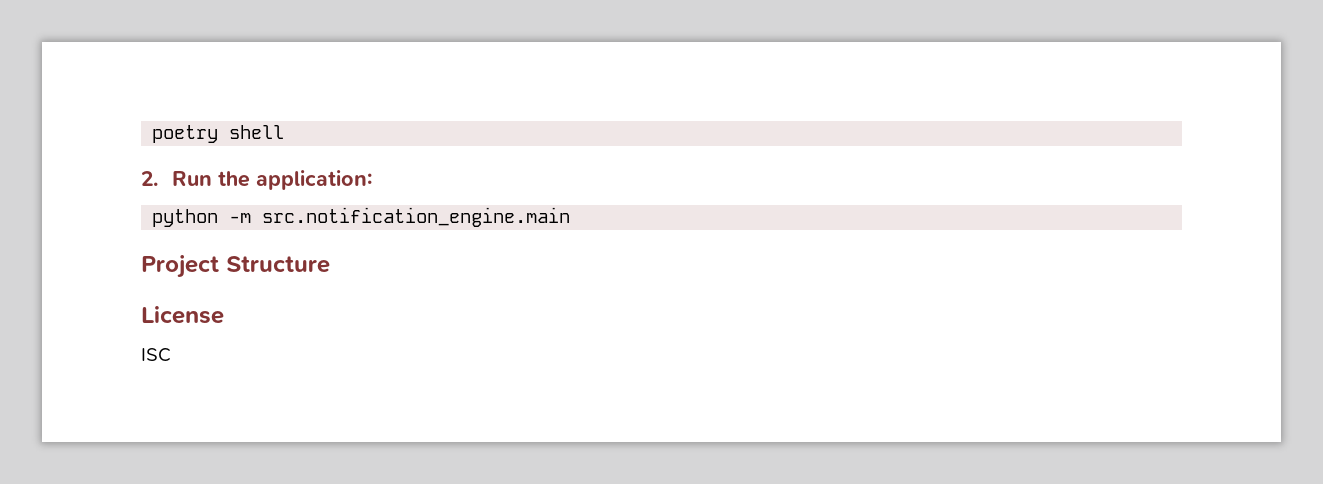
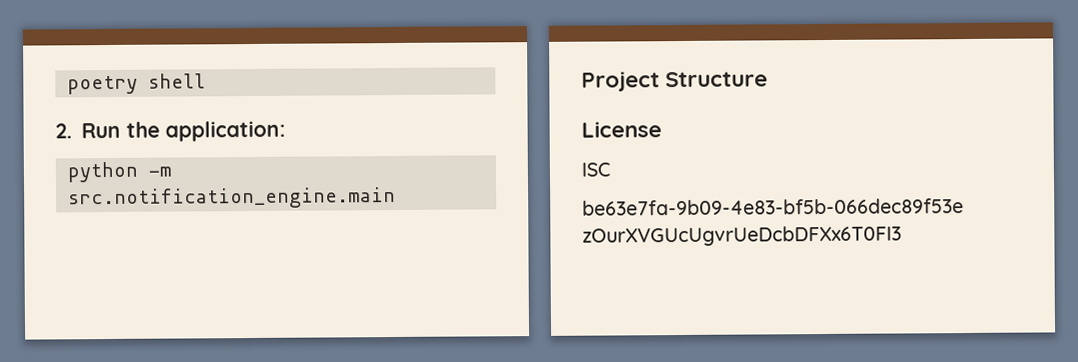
(171, 355) none -> [582,198,964,216] [582,225,902,247] // be63e7fa-9b09-4e83-bf5b-066dec89f53e zOurXVGUcUgvrUeDcbDFXx6T0FI3

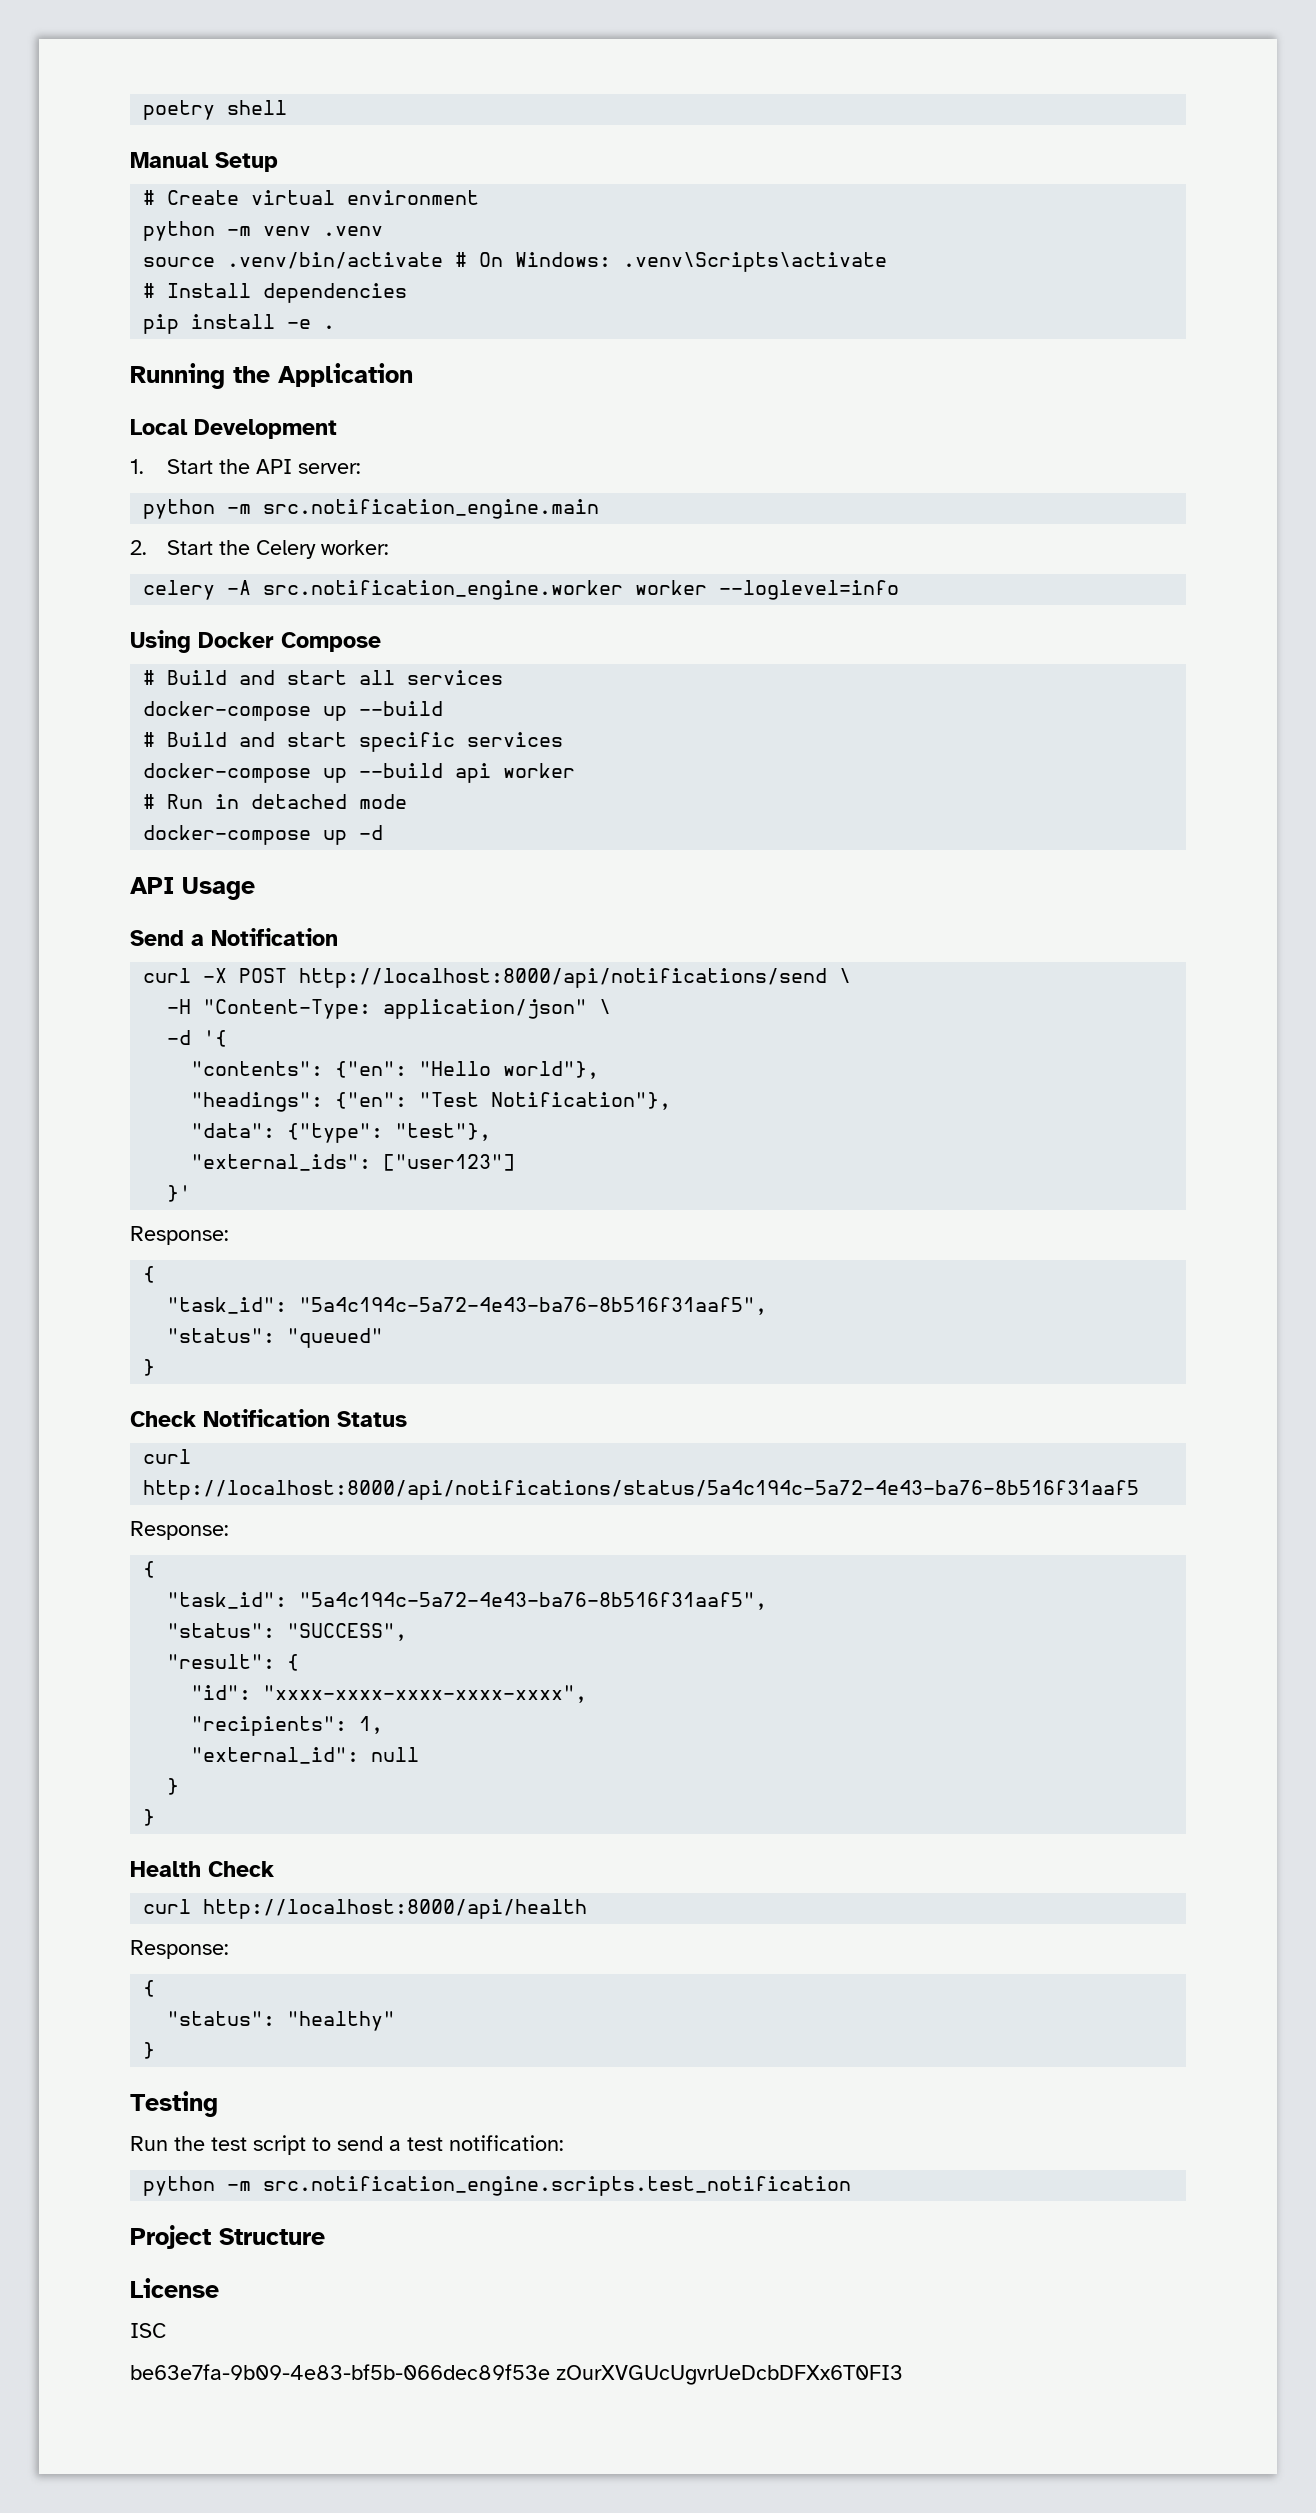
[55,120,286,142] [66,161,172,183] [67,187,396,210] 2. Run the application: // python -m src.notification_engine.main -> [130,152,278,172] [143,190,480,205] [143,221,384,241] [143,252,888,272] [143,283,408,303] [143,314,336,334] [130,363,413,389] [130,419,337,439] [130,459,362,474] [143,499,600,519] [130,540,390,559] [143,580,900,600] [130,630,381,653] [143,670,504,685] [143,701,444,721] [143,732,564,752] [143,763,576,783] [143,794,408,809] [143,825,384,845] [130,877,255,900] [130,928,338,946] [143,968,852,988] [167,999,612,1019] [167,1030,228,1047] [191,1061,600,1079] [191,1092,672,1112] [191,1123,492,1143] [191,1154,516,1171] [167,1185,192,1202] [130,1226,229,1245] [143,1266,156,1283] [167,1297,768,1315] [167,1328,384,1348] [143,1359,156,1376] [130,1409,407,1427] [143,1449,192,1464] [143,1480,1140,1500] [130,1521,229,1540] [143,1561,156,1578] [167,1592,768,1610] [167,1623,408,1641] [167,1654,300,1671] [191,1685,588,1703] [191,1716,384,1736] [191,1747,420,1764] [167,1778,180,1795] [143,1809,156,1826] [130,1861,274,1877] [143,1899,588,1919] [130,1940,229,1959] [143,1980,156,1997] [167,2011,396,2031] [143,2042,156,2059] [130,2091,218,2117] [130,2135,564,2155] [143,2176,852,2196] Manual Setup // # Create virtual environment // python -m venv .venv // source .venv/bin/activate # On Windows: .venv\Scripts\activate // # Install dependencies // pip install -e . // Running the Application // Local Development // 1. Start the API server: // python -m src.notification_engine.main // 2. Start the Celery worker: // celery -A src.notification_engine.worker worker --loglevel=info // Using Docker Compose // # Build and start all services // docker-compose up --build // # Build and start specific services // docker-compose up --build api worker // # Run in detached mode // docker-compose up -d // API Usage // Send a Notification // curl -X POST http://localhost:8000/api/notifications/send \ // -H "Content-Type: application/json" \ // -d '{ // "contents": {"en": "Hello world"}, // "headings": {"en": "Test Notification"}, // "data": {"type": "test"}, // "external_ids": ["user123"] // }' // Response: // { // "task_id": "5a4c194c-5a72-4e43-ba76-8b516f31aaf5", // "status": "queued" // } // Check Notification Status // curl http://localhost:8000/api/notifications/status/5a4c194c-5a72-4e43-ba76-8b516f31aaf5 // Response: // { // "task_id": "5a4c194c-5a72-4e43-ba76-8b516f31aaf5", // "status": "SUCCESS", // "result": { // "id": "xxxx-xxxx-xxxx-xxxx-xxxx", // "recipients": 1, // "external_id": null // } // } // Health Check // curl http://localhost:8000/api/health // Response: // { // "status": "healthy" // } // Testing // Run the test script to send a test notification: // python -m src.notification_engine.scripts.test_notification

